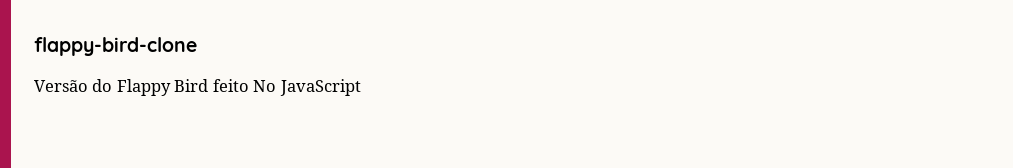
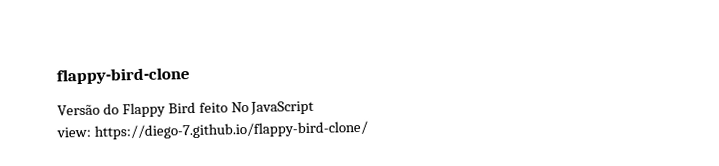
(361, 87) none -> [56,120,368,140] // view: https://diego-7.github.io/flappy-bird-clone/

